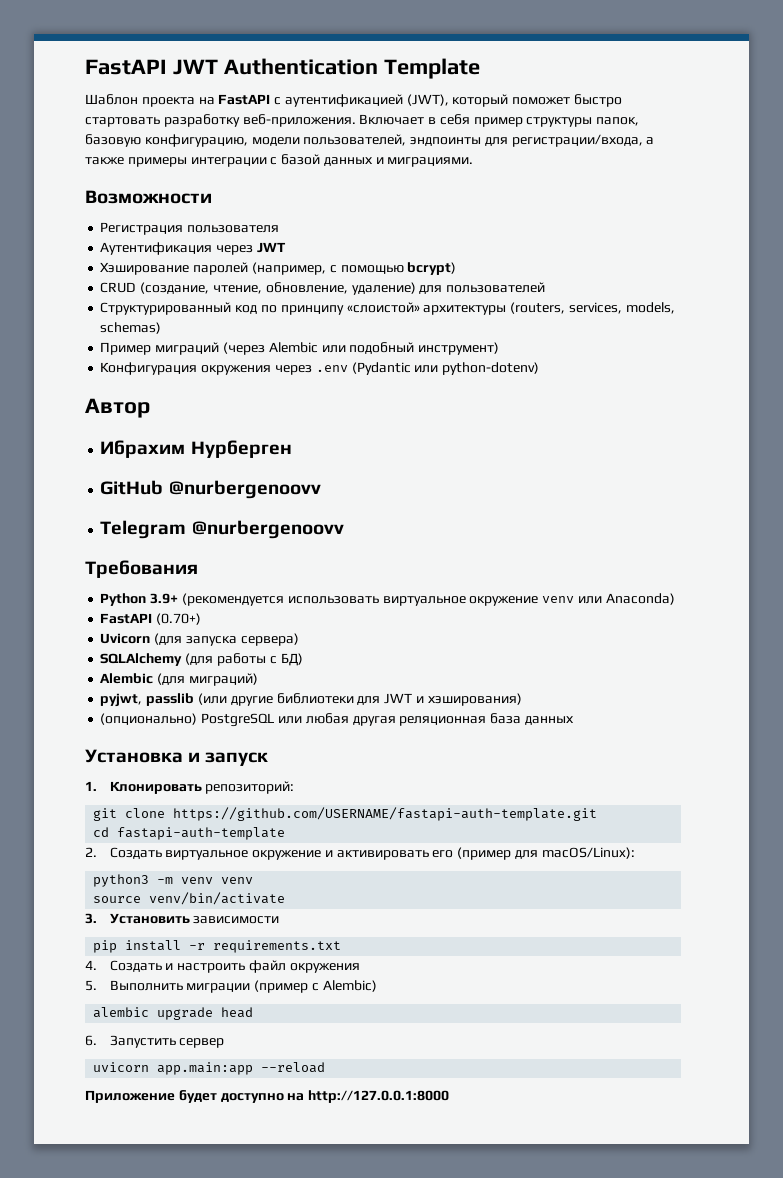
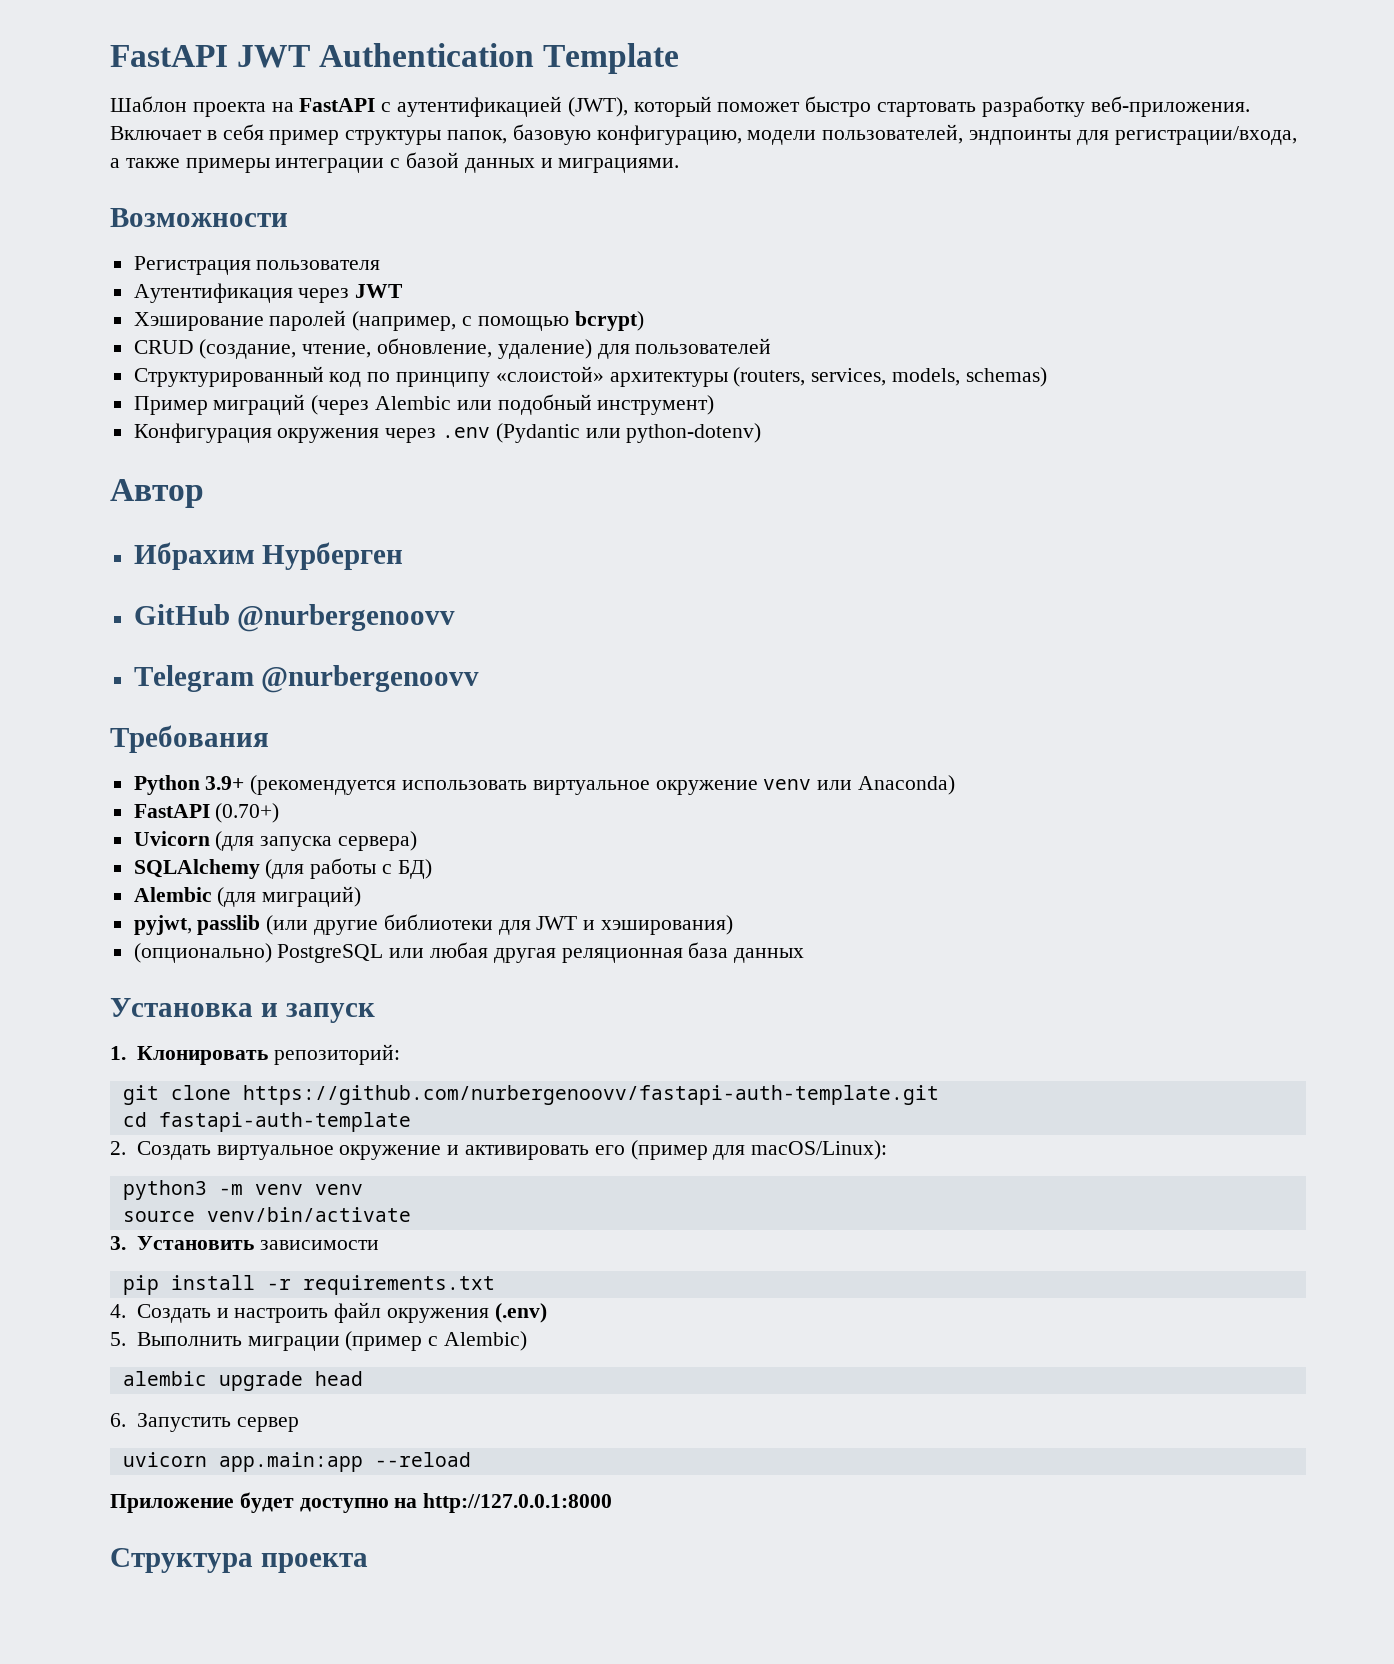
[173,807,598,821] https://github.com/USERNAME/fastapi-auth-template.git -> [242,1085,939,1105] https://github.com/nurbergenoovv/fastapi-auth-template.git
(360, 968) none -> [494,1303,547,1323] (.env)
(450, 1096) none -> [110,1548,368,1573] // Структура проекта

